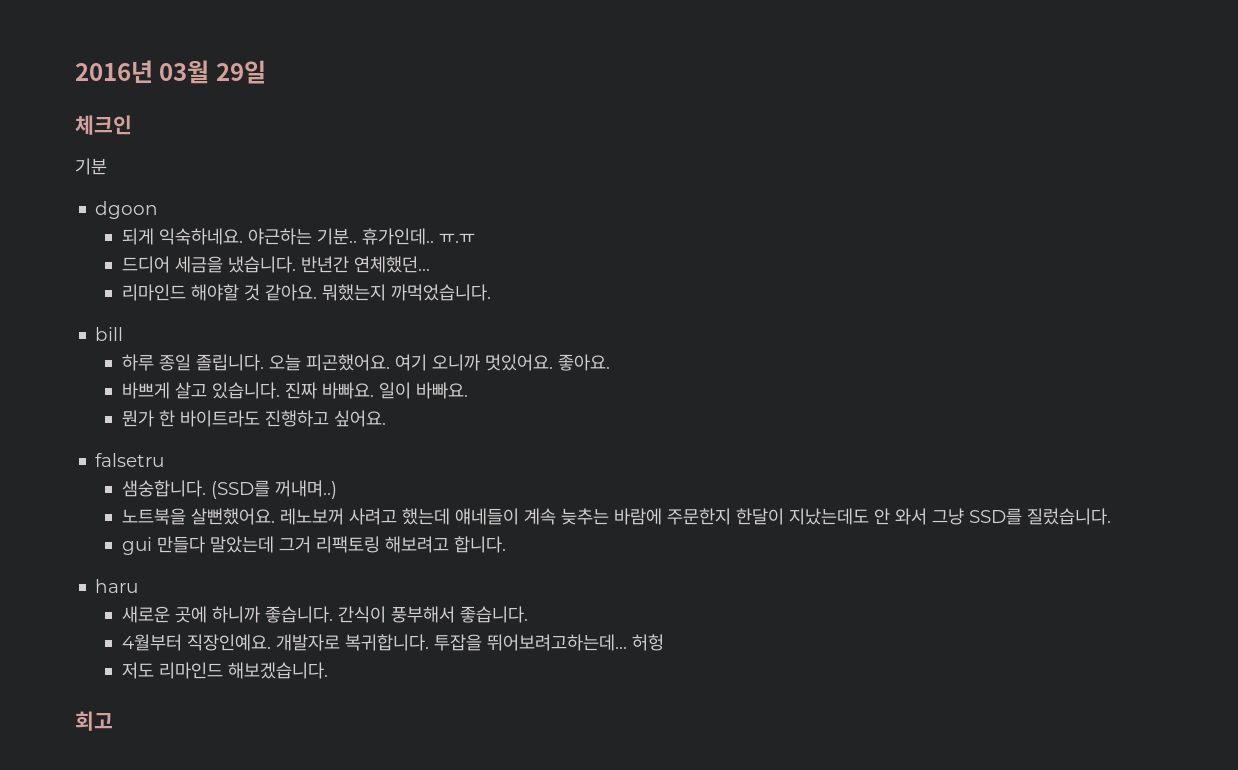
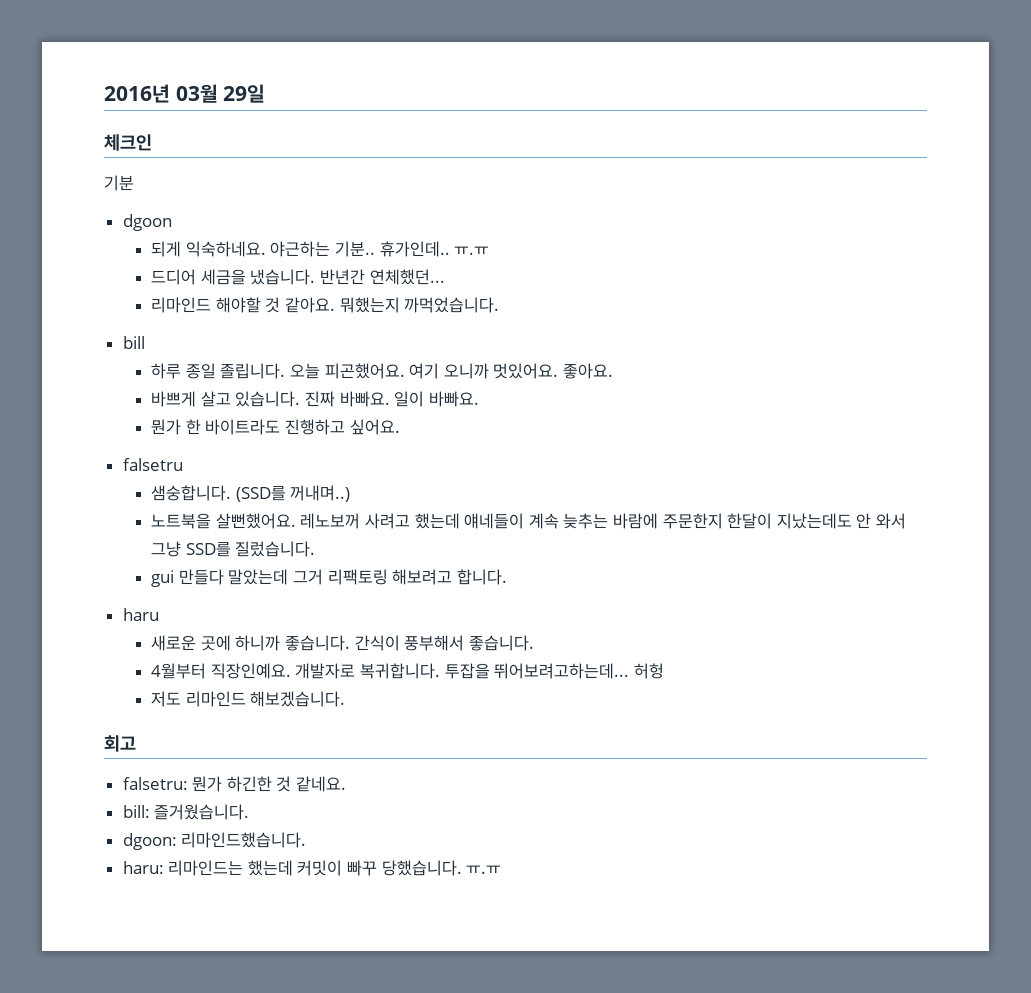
(113, 721) none -> [122,776,347,792] [122,804,250,820] [122,832,307,850] [122,860,502,876] // falsetru: 뭔가 하긴한 것 같네요. // bill: 즐거웠습니다. // dgoon: 리마인드했습니다. // haru: 리마인드는 했는데 커밋이 빠꾸 당했습니다. ㅠ.ㅠ

